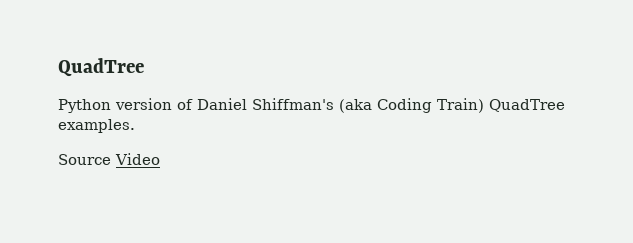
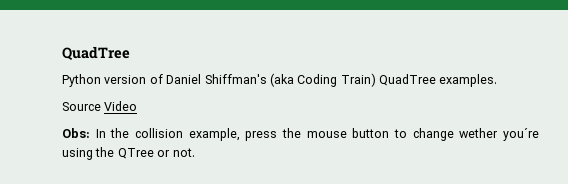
(160, 159) none -> [62,128,539,141] [62,147,195,160] // Obs: In the collision example, press the mouse button to change wether you´re using the QTree or not.

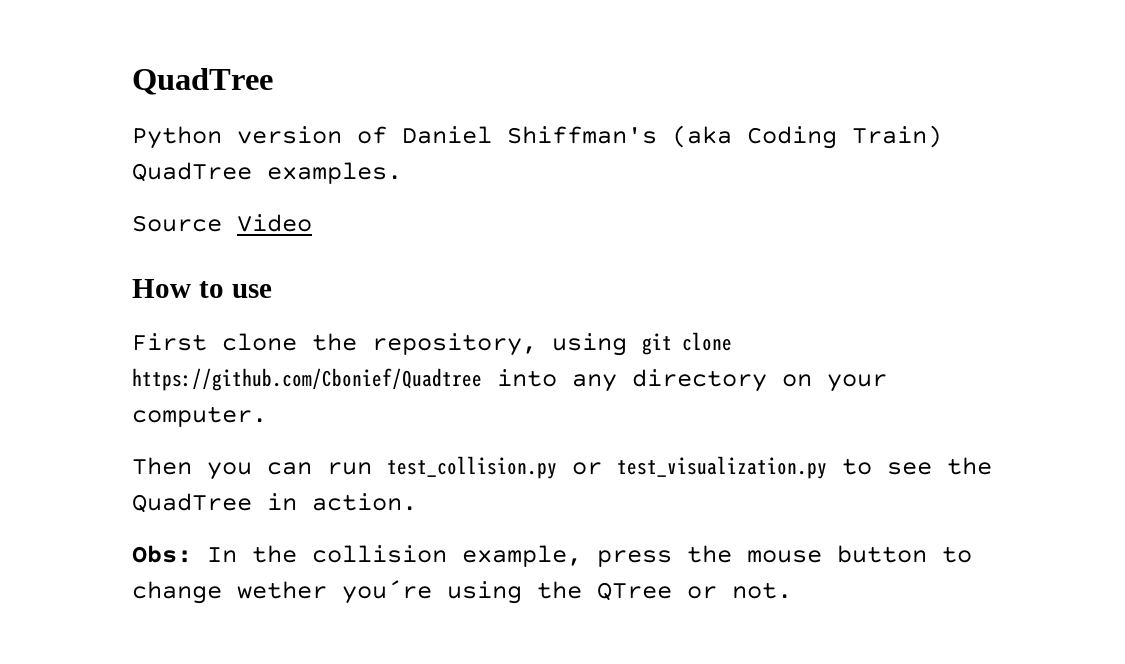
(138, 106) none -> [132,279,272,298] [132,332,732,356] [132,368,887,392] [132,406,267,427] [132,456,992,480] [132,493,417,513] // How to use // First clone the repository, using git clone https://github.com/Cbonief/Quadtree into any directory on your computer. // Then you can run test_collision.py or test_visualization.py to see the QuadTree in action.

